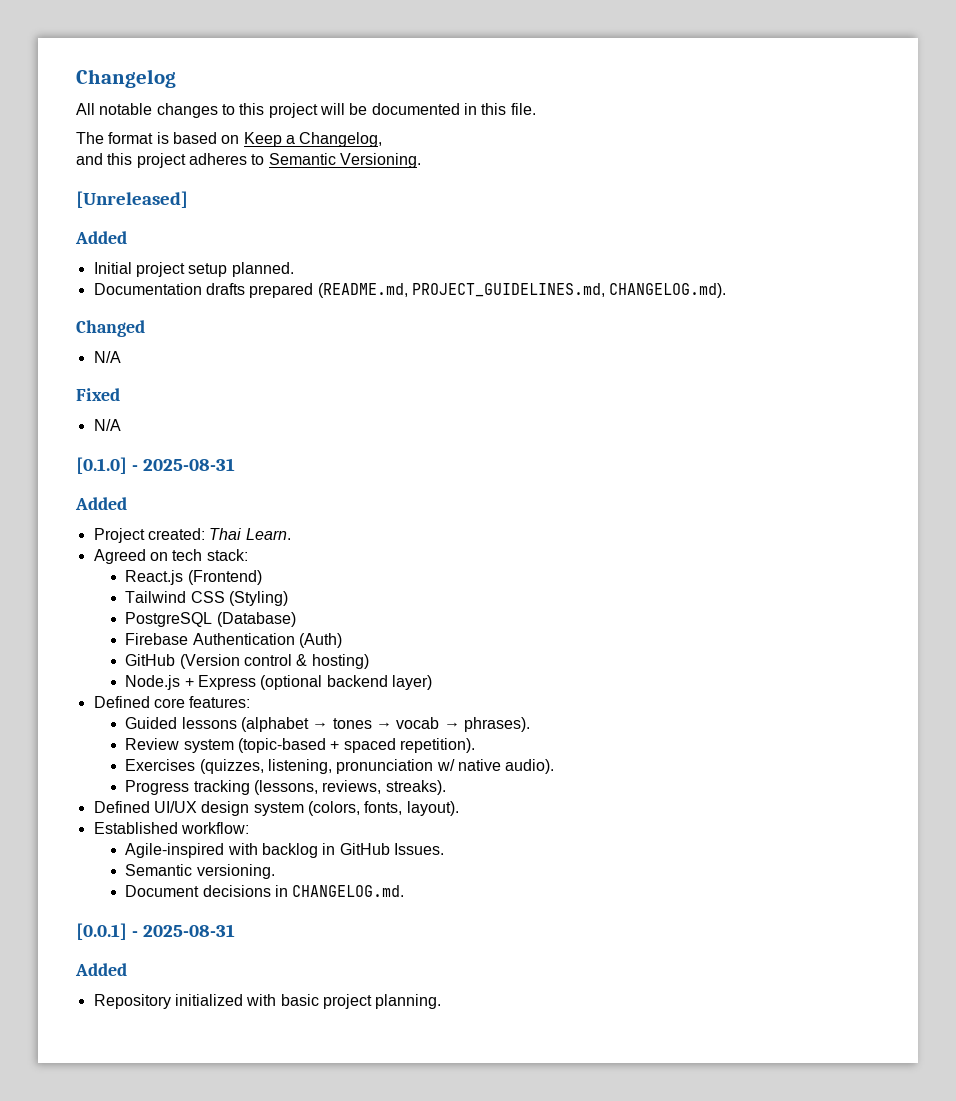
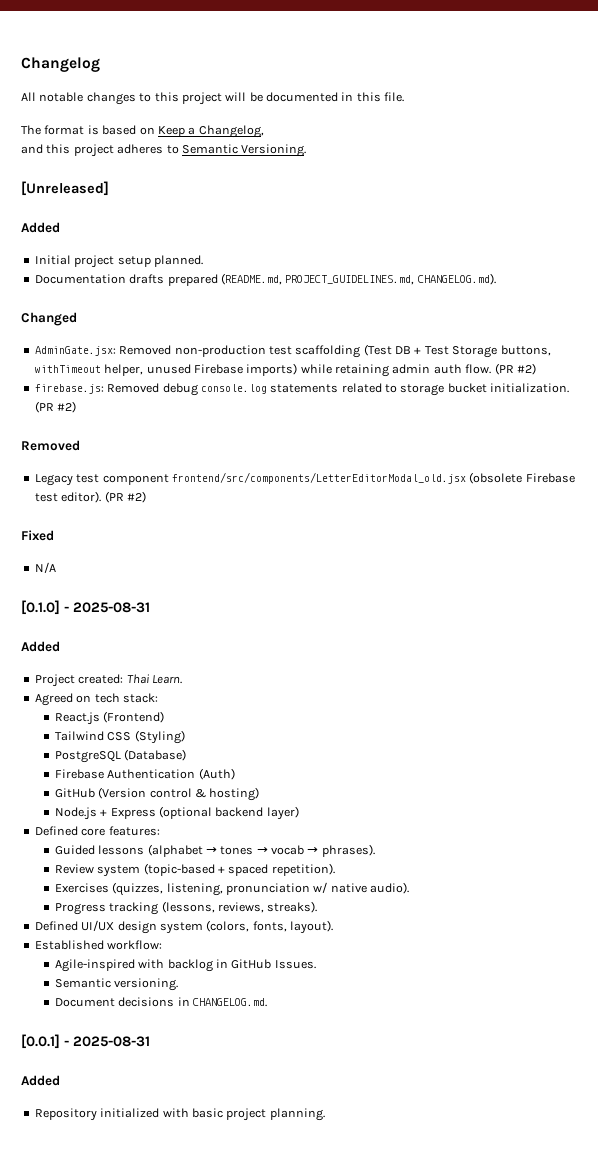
[93,351,121,363] N/A -> [34,344,551,358] [34,363,536,377] [34,383,570,396] [34,401,77,413] [21,440,80,451] [34,472,575,486] [34,491,146,503] AdminGate.jsx: Removed non-production test scaffolding (Test DB + Test Storage buttons, withTimeout helper, unused Firebase imports) while retaining admin auth flow. (PR #2) // firebase.js: Removed debug console.log statements related to storage bucket initialization. (PR #2) // Removed // Legacy test component frontend/src/components/LetterEditorModal_old.jsx (obsolete Firebase test editor). (PR #2)

